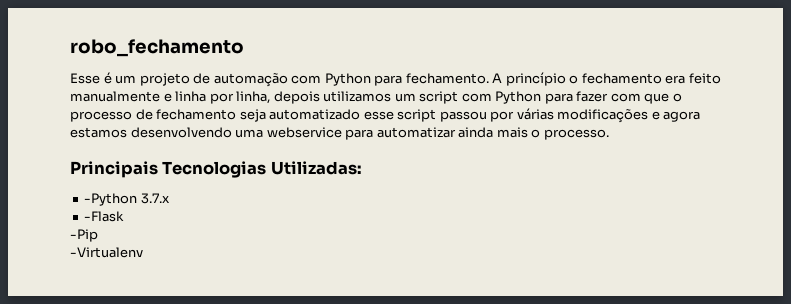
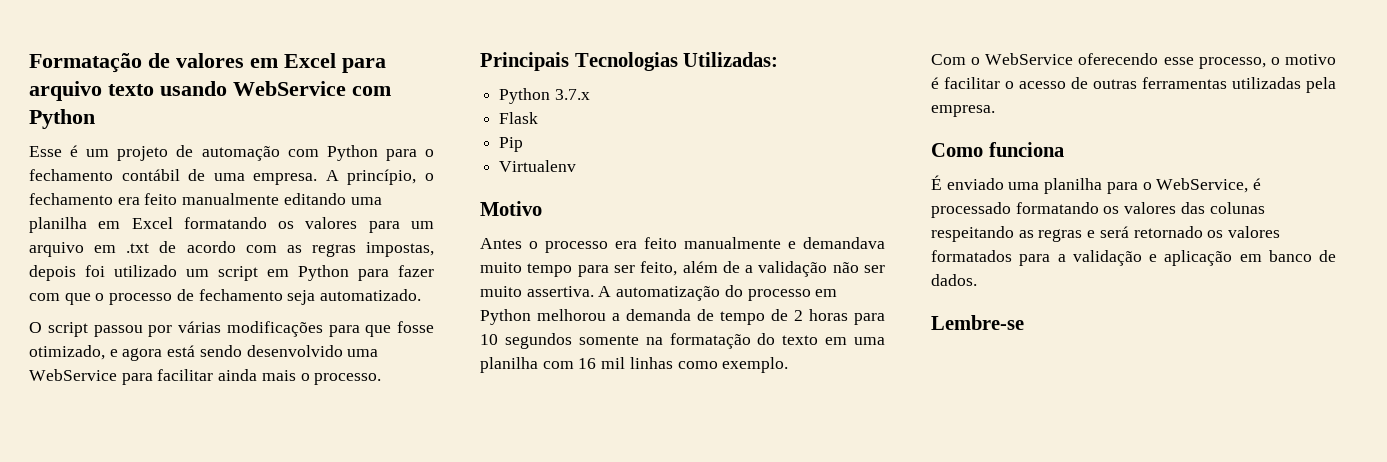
[70,39,244,57] robo_fechamento -> [29,53,386,73] [29,81,391,101] [29,109,95,129] Formatação de valores em Excel para arquivo texto usando WebService com Python
[405,72,566,86] fechamento. A princípio -> [425,149,434,157] [29,169,417,185] o fechamento contábil de uma empresa. A princípio,
[163,91,392,104] e linha por linha, depois utilizamos -> [283,193,382,205] [29,217,434,233] [29,241,434,257] [29,265,177,281] editando uma planilha em Excel formatando os valores para um arquivo em .txt de acordo com as regras impostas, depois foi utilizado
[461,93,492,102] com -> [267,269,289,277] em
[269,109,394,120] automatizado esse -> [320,289,422,301] [29,322,42,333] automatizado. // O
[651,111,701,122] [70,127,456,140] e agora estamos desenvolvendo uma webservice para automatizar -> [328,321,434,337] [29,345,379,361] [29,369,214,385] para que fosse otimizado, e agora está sendo desenvolvido uma WebService para facilitar
[84,193,138,206] -Python -> [499,88,551,104] Python
[84,211,125,222] [70,229,98,242] [70,247,143,258] -Flask // -Pip // -Virtualenv -> [499,112,539,124] [499,137,524,152] [499,160,577,172] [480,201,542,216] [480,237,885,253] [480,261,886,277] [480,285,838,301] [480,309,885,325] [480,333,885,349] [480,357,789,373] [931,53,1336,69] [931,77,1336,93] [931,105,995,117] [931,142,1064,157] [931,175,1262,194] [931,202,1265,218] [931,226,1281,242] [931,250,1336,266] [931,274,977,286] [931,315,1024,330] Flask // Pip // Virtualenv // Motivo // Antes o processo era feito manualmente e demandava muito tempo para ser feito, além de a validação não ser muito assertiva. A automatização do processo em Python melhorou a demanda de tempo de 2 horas para 10 segundos somente na formatação do texto em uma planilha com 16 mil linhas como exemplo. // Com o WebService oferecendo esse processo, o motivo é facilitar o acesso de outras ferramentas utilizadas pela empresa. // Como funciona // É enviado uma planilha para o WebService, é processado formatando os valores das colunas respeitando as regras e será retornado os valores formatados para a validação e aplicação em banco de dados. // Lembre-se

